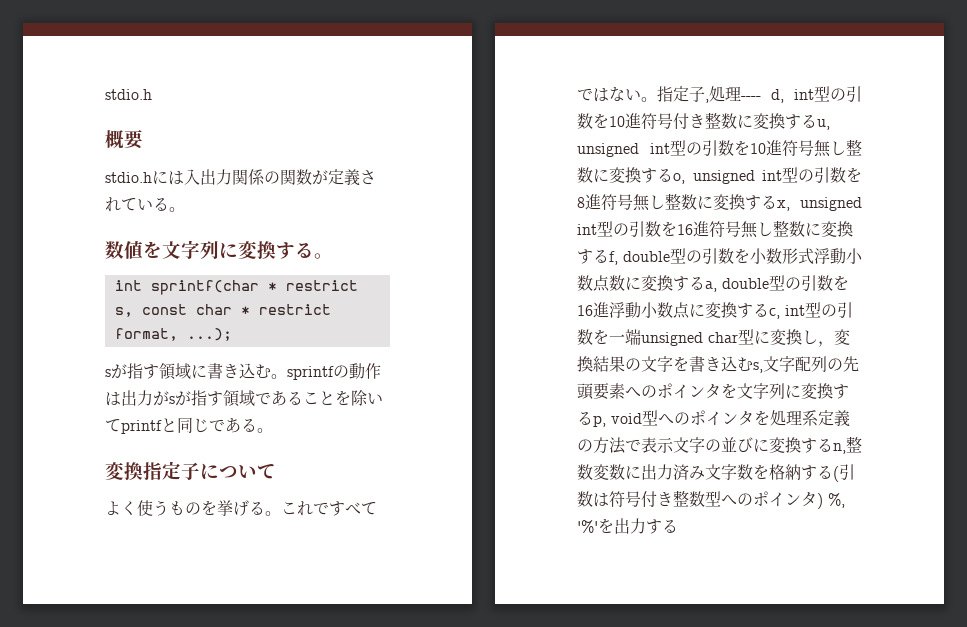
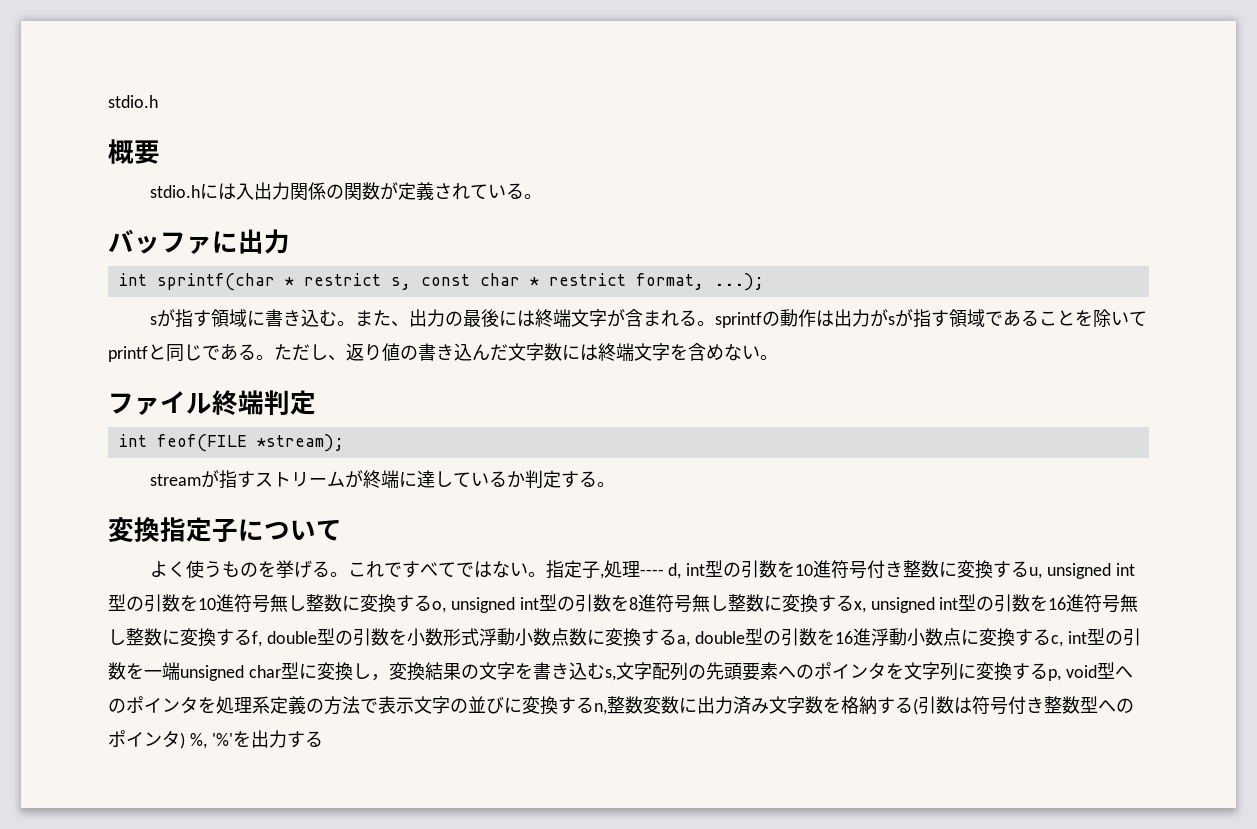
[105,240,333,260] 数値を文字列に変換する。 -> [108,229,290,254] バッファに出力
(287, 376) none -> [354,309,715,327] また、出力の最後には終端文字が含まれる。
(273, 430) none -> [274,343,778,361] [108,390,316,416] [118,434,344,452] [149,470,615,489] ただし、返り値の書き込んだ文字数には終端文字を含めない。 // ファイル終端判定 // int feof(FILE *stream); // streamが指すストリームが終端に達しているか判定する。

